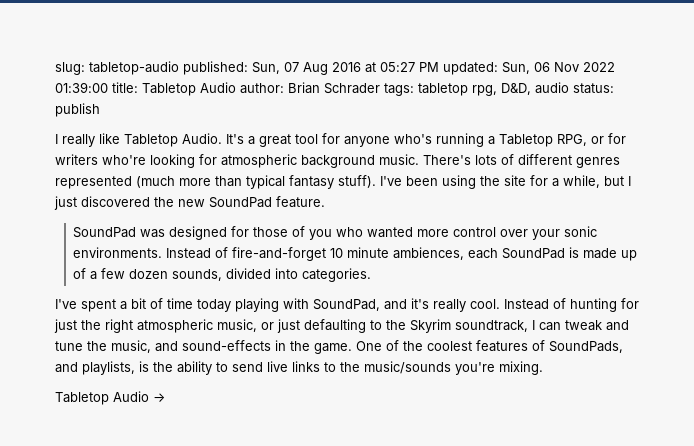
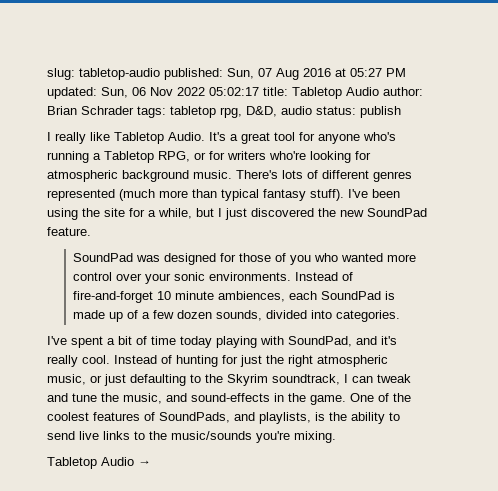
[55,82,108,93] 01:39:00 -> [209,87,259,96] 05:02:17

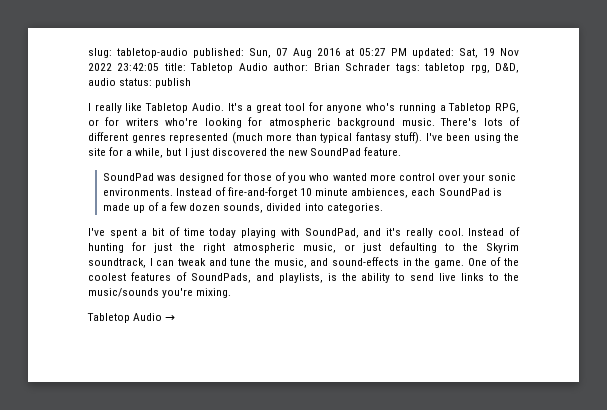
[101,87,146,98] Sun, 06 -> [459,48,496,58] Sat, 19
[209,87,259,96] 05:02:17 -> [117,63,160,71] 23:42:05

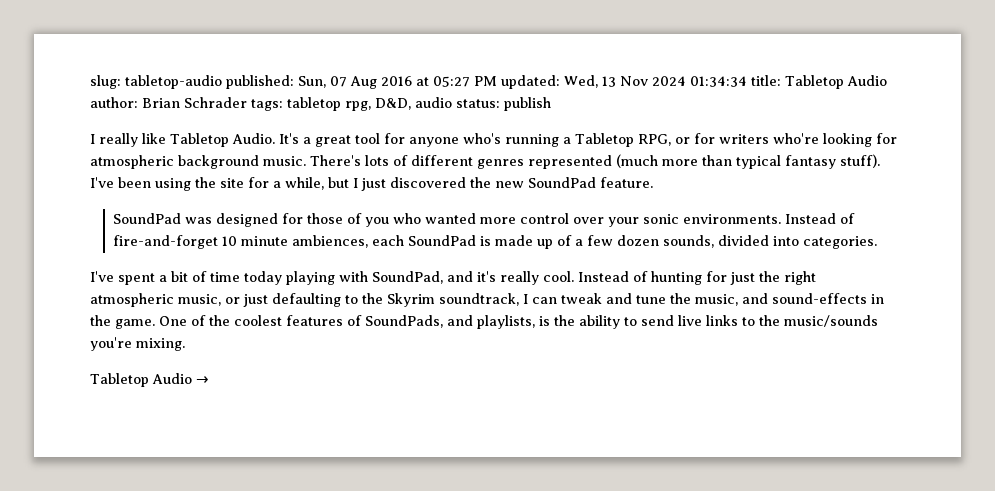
[459,48,519,58] [88,63,160,71] Sat, 19 Nov 2022 23:42:05 -> [564,75,747,88] Wed, 13 Nov 2024 01:34:34

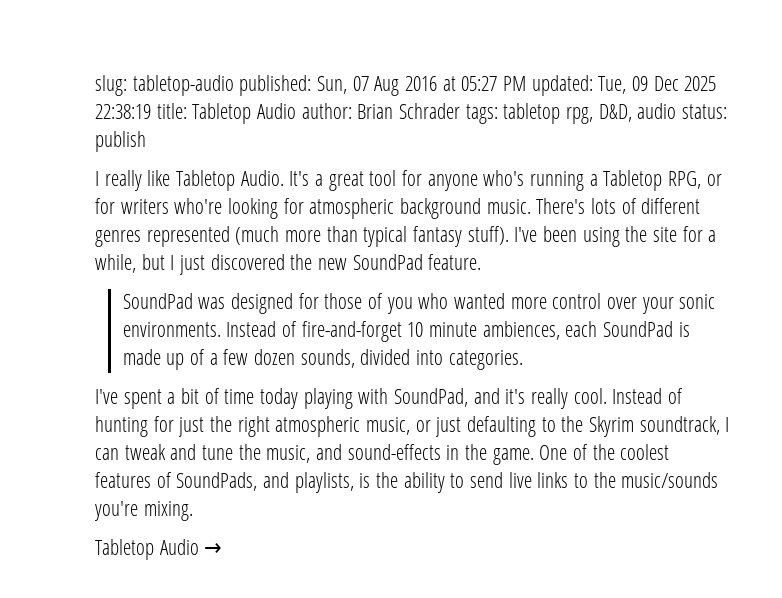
[564,75,747,88] Wed, 13 Nov 2024 01:34:34 -> [598,76,717,94] [95,104,151,119] Tue, 09 Dec 2025 22:38:19

